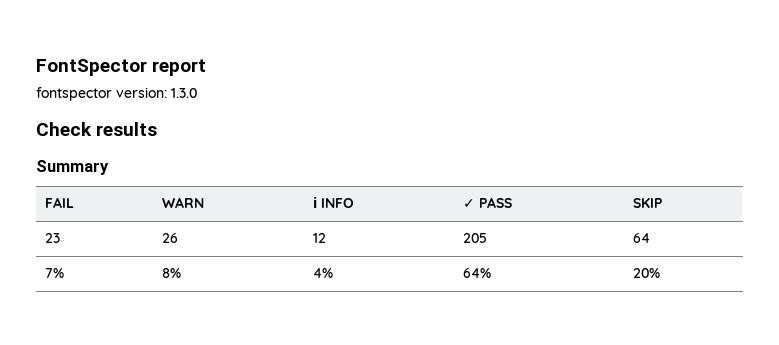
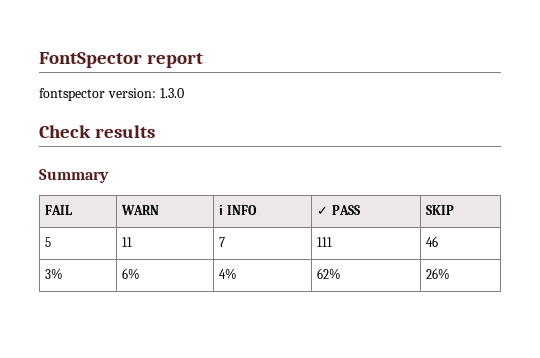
[44,233,60,243] [161,233,178,243] [312,233,326,243] [462,233,487,243] [632,233,650,243] [44,268,64,278] [161,268,181,278] 23 | 26 | 12 | 205 | 64 // 7% | 8% -> [45,237,52,247] [122,237,133,247] [219,237,226,247] [317,237,333,247] [426,236,439,247] [45,268,64,279] [122,268,141,279] 5 | 11 | 7 | 111 | 46 // 3% | 6%
[462,268,491,278] [632,268,660,278] 64% | 20% -> [317,268,342,279] [426,268,451,279] 62% | 26%

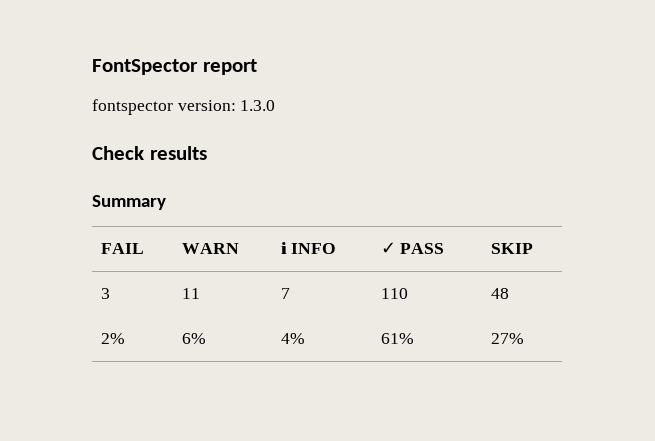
[45,237,52,247] 5 -> [100,288,110,299] 3
[317,237,333,247] [426,236,439,247] [45,268,64,279] 111 | 46 // 3% -> [380,288,408,299] [490,288,509,299] [100,333,125,344] 110 | 48 // 2%
[317,268,342,279] [426,268,451,279] 62% | 26% -> [380,333,414,344] [490,333,524,344] 61% | 27%

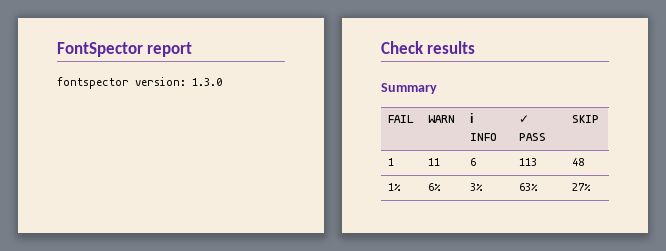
[100,288,110,299] 3 -> [388,158,395,166] 1
[280,288,290,299] [380,288,408,299] 7 | 110 -> [470,158,477,166] [519,158,538,166] 6 | 113
[100,333,125,344] 2% -> [388,183,402,191] 1%
[280,333,305,344] [380,333,414,344] 4% | 61% -> [470,183,484,191] [519,183,539,191] 3% | 63%

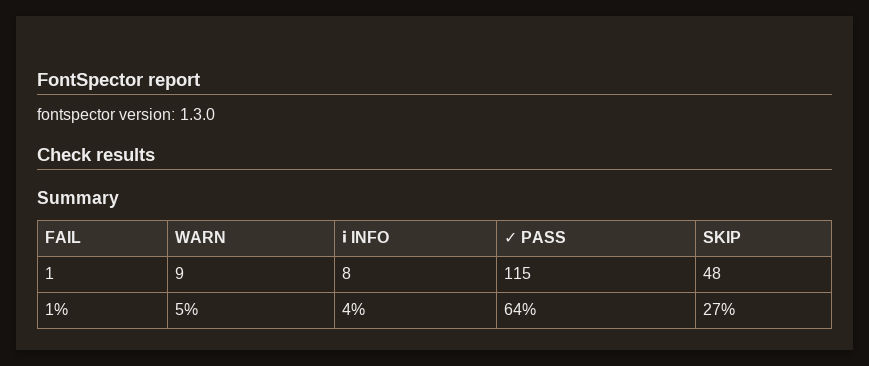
[428,158,441,166] [470,158,477,166] [519,158,538,166] 11 | 6 | 113 -> [174,267,184,279] [341,267,351,279] [503,267,531,279] 9 | 8 | 115
[428,183,442,191] [470,183,484,191] [519,183,539,191] 6% | 3% | 63% -> [174,303,198,315] [341,303,365,315] [503,303,536,315] 5% | 4% | 64%

